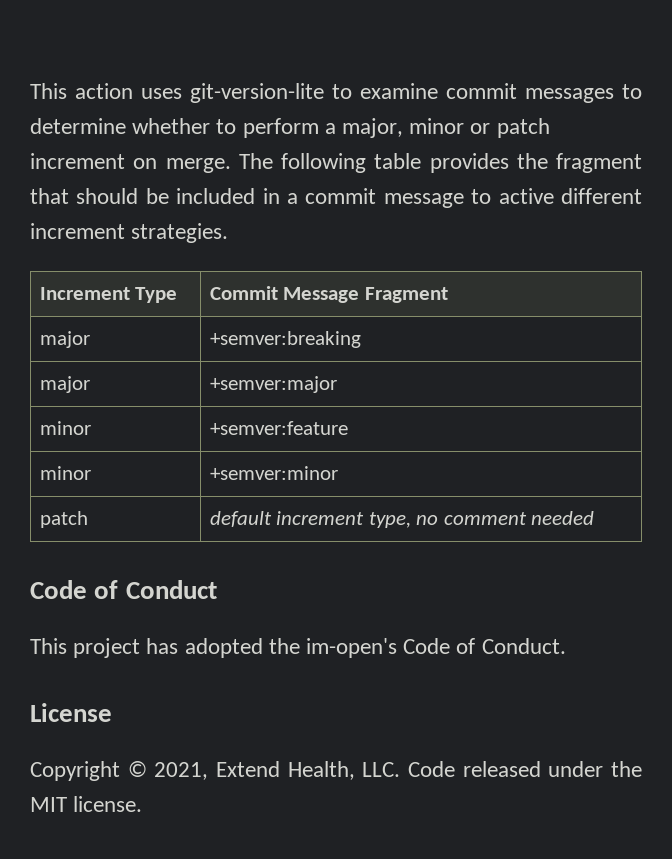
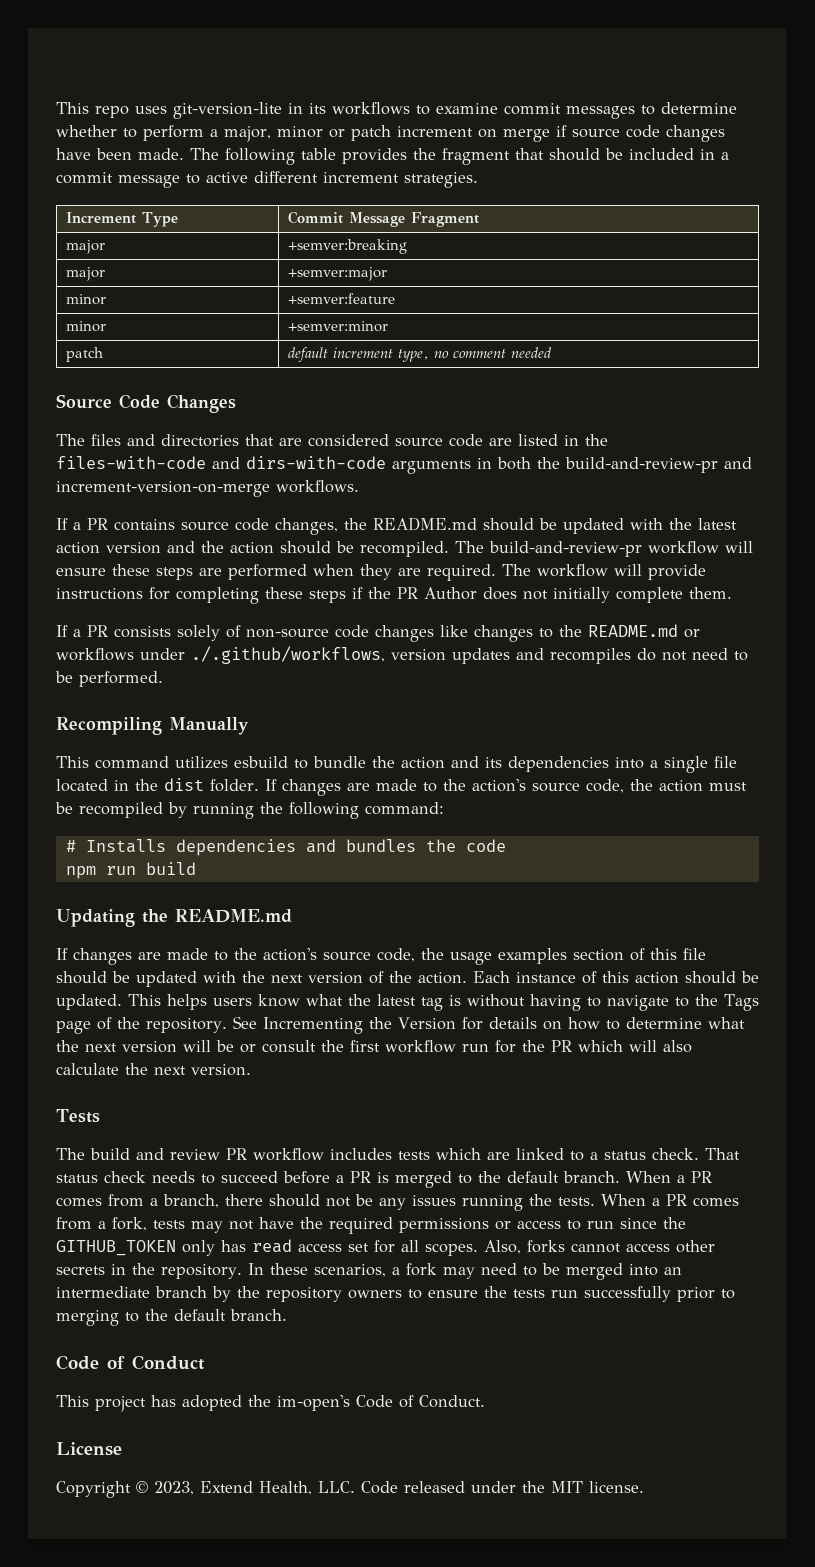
[30,83,133,99] This action -> [56,102,129,118] This repo
(324, 93) none -> [288,102,410,115] in its workflows
[165,158,231,173] merge. -> [503,125,725,142] [56,148,184,160] merge if source code changes have been made.
(595, 518) none -> [56,394,236,413] [56,434,608,447] [56,456,752,474] [56,480,359,497] [56,517,737,535] [56,541,753,557] [56,564,706,581] [56,587,732,604] [56,624,700,642] [56,646,748,664] [55,671,163,687] [56,717,249,735] [56,756,737,773] [56,778,747,796] [55,802,444,819] [65,839,506,856] [65,862,196,879] [56,909,292,927] [56,948,706,965] [56,971,759,987] [56,994,759,1011] [56,1016,745,1034] [56,1040,692,1053] [56,1063,251,1076] [56,1109,100,1123] [56,1148,740,1161] [56,1171,712,1188] [56,1194,739,1211] [56,1217,686,1234] [56,1239,715,1256] [56,1263,682,1280] [56,1286,735,1302] [56,1309,287,1326] // Source Code Changes // The files and directories that are considered source code are listed in the files-with-code and dirs-with-code arguments in both the build-and-review-pr and increment-version-on-merge workflows. // If a PR contains source code changes, the README.md should be updated with the latest action version and the action should be recompiled. The build-and-review-pr workflow will ensure these steps are performed when they are required. The workflow will provide instructions for completing these steps if the PR Author does not initially complete them. // If a PR consists solely of non-source code changes like changes to the README.md or workflows under ./.github/workflows, version updates and recompiles do not need to be performed. // Recompiling Manually // This command utilizes esbuild to bundle the action and its dependencies into a single file located in the dist folder. If changes are made to the action's source code, the action must be recompiled by running the following command: // # Installs dependencies and bundles the code // npm run build // Updating the README.md // If changes are made to the action's source code, the usage examples section of this file should be updated with the next version of the action. Each instance of this action should be updated. This helps users know what the latest tag is without having to navigate to the Tags page of the repository. See Incrementing the Version for details on how to determine what the next version will be or consult the first workflow run for the PR which will also calculate the next version. // Tests // The build and review PR workflow includes tests which are linked to a status check. That status check needs to succeed before a PR is merged to the default branch. When a PR comes from a branch, there should not be any issues running the tests. When a PR comes from a fork, tests may not have the required permissions or access to run since the GITHUB_TOKEN only has read access set for all scopes. Also, forks cannot access other secrets in the repository. In these scenarios, a fork may need to be merged into an intermediate branch by the repository owners to ensure the tests run successfully prior to merging to the default branch.
[154,762,209,780] 2021, -> [154,1481,194,1495] 2023,

